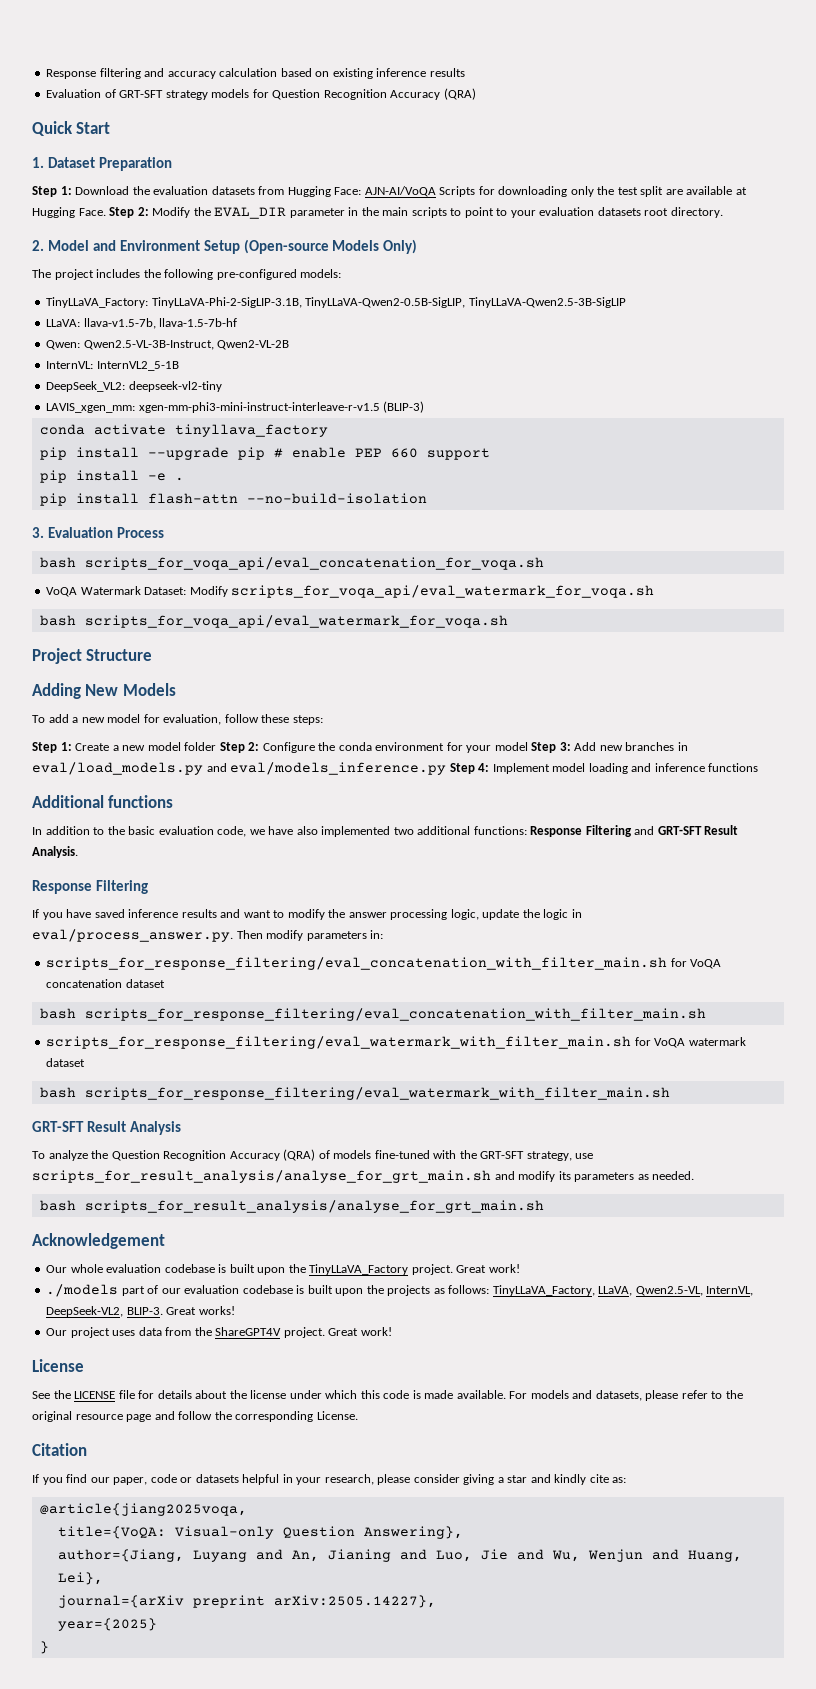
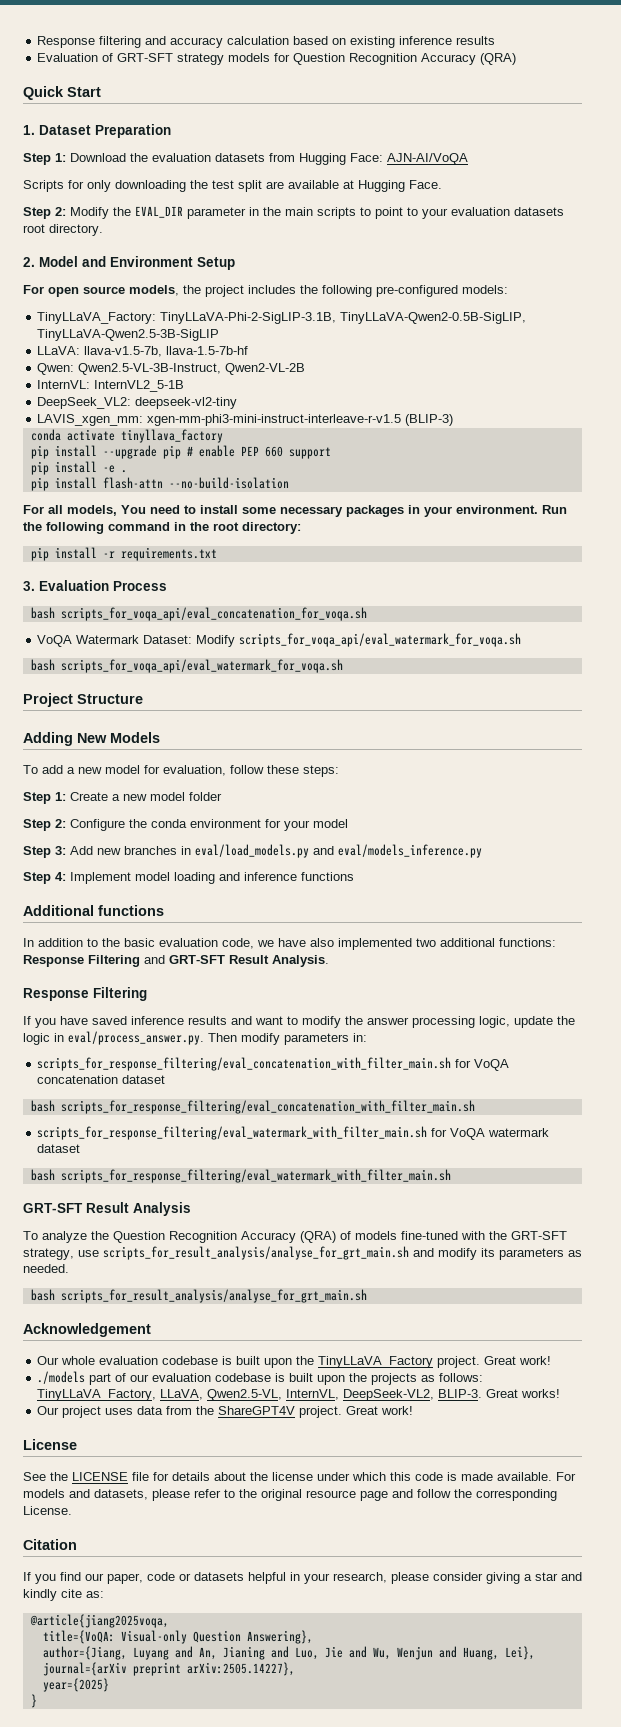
(436, 191) none -> (468, 159) //
[498,186,594,197] downloading only -> [87,180,186,192] only downloading
(106, 212) none -> (442, 184) //
[243,239,418,254] [32,269,51,278] (Open-source Models Only) // The -> [23,285,201,297] // For open source models, the
(427, 498) none -> [23,505,567,517] [23,522,301,534] [30,547,217,561] // For all models, You need to install some necessary packages in your environment. Run the following command in the root directory: // pip install -r requirements.txt
(217, 746) none -> (222, 796) //
(528, 746) none -> (348, 823) //
(447, 768) none -> (482, 851) //

